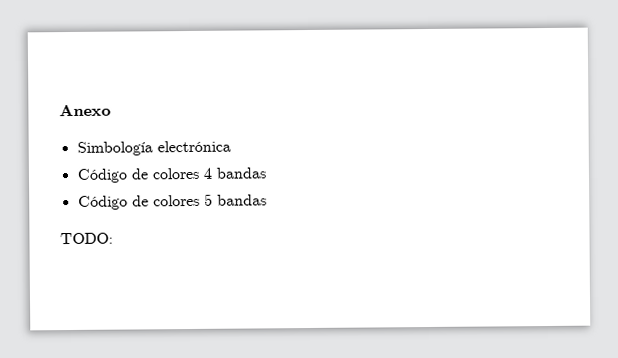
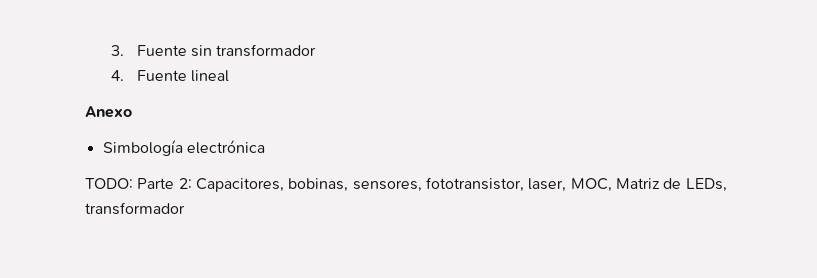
[59,104,111,117] [76,140,231,156] [76,167,266,183] [77,193,267,210] [60,232,113,245] Anexo // Simbología electrónica // Código de colores 4 bandas // Código de colores 5 bandas // TODO: -> [110,44,317,57] [110,70,230,82] [85,106,132,118] [102,140,265,156] [85,177,727,192] [85,202,185,215] 3. Fuente sin transformador // 4. Fuente lineal // Anexo // Simbología electrónica // TODO: Parte 2: Capacitores, bobinas, sensores, fototransistor, laser, MOC, Matriz de LEDs, transformador

